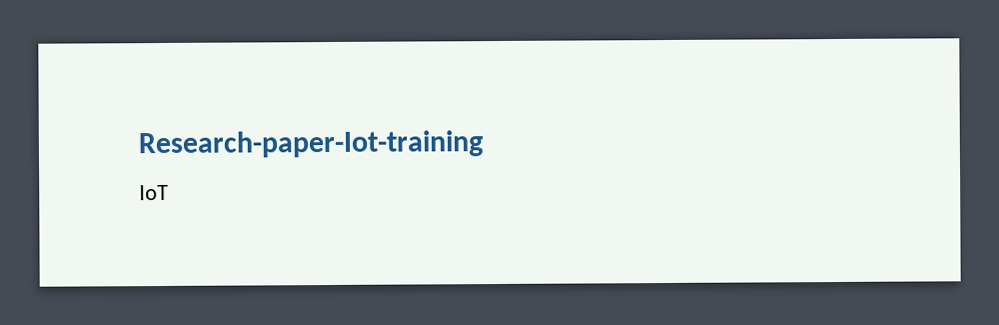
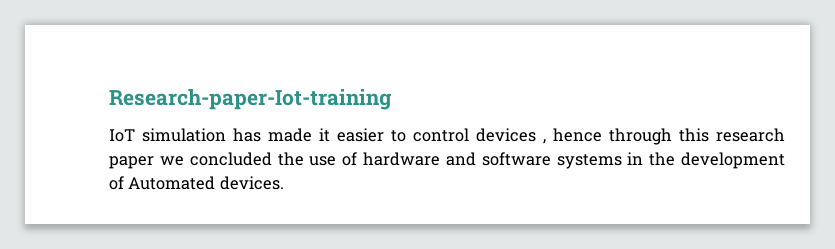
(169, 192) none -> [142,128,785,145] [109,152,786,169] [109,176,284,190] simulation has made it easier to control devices , hence through this research paper we concluded the use of hardware and software systems in the development of Automated devices.

